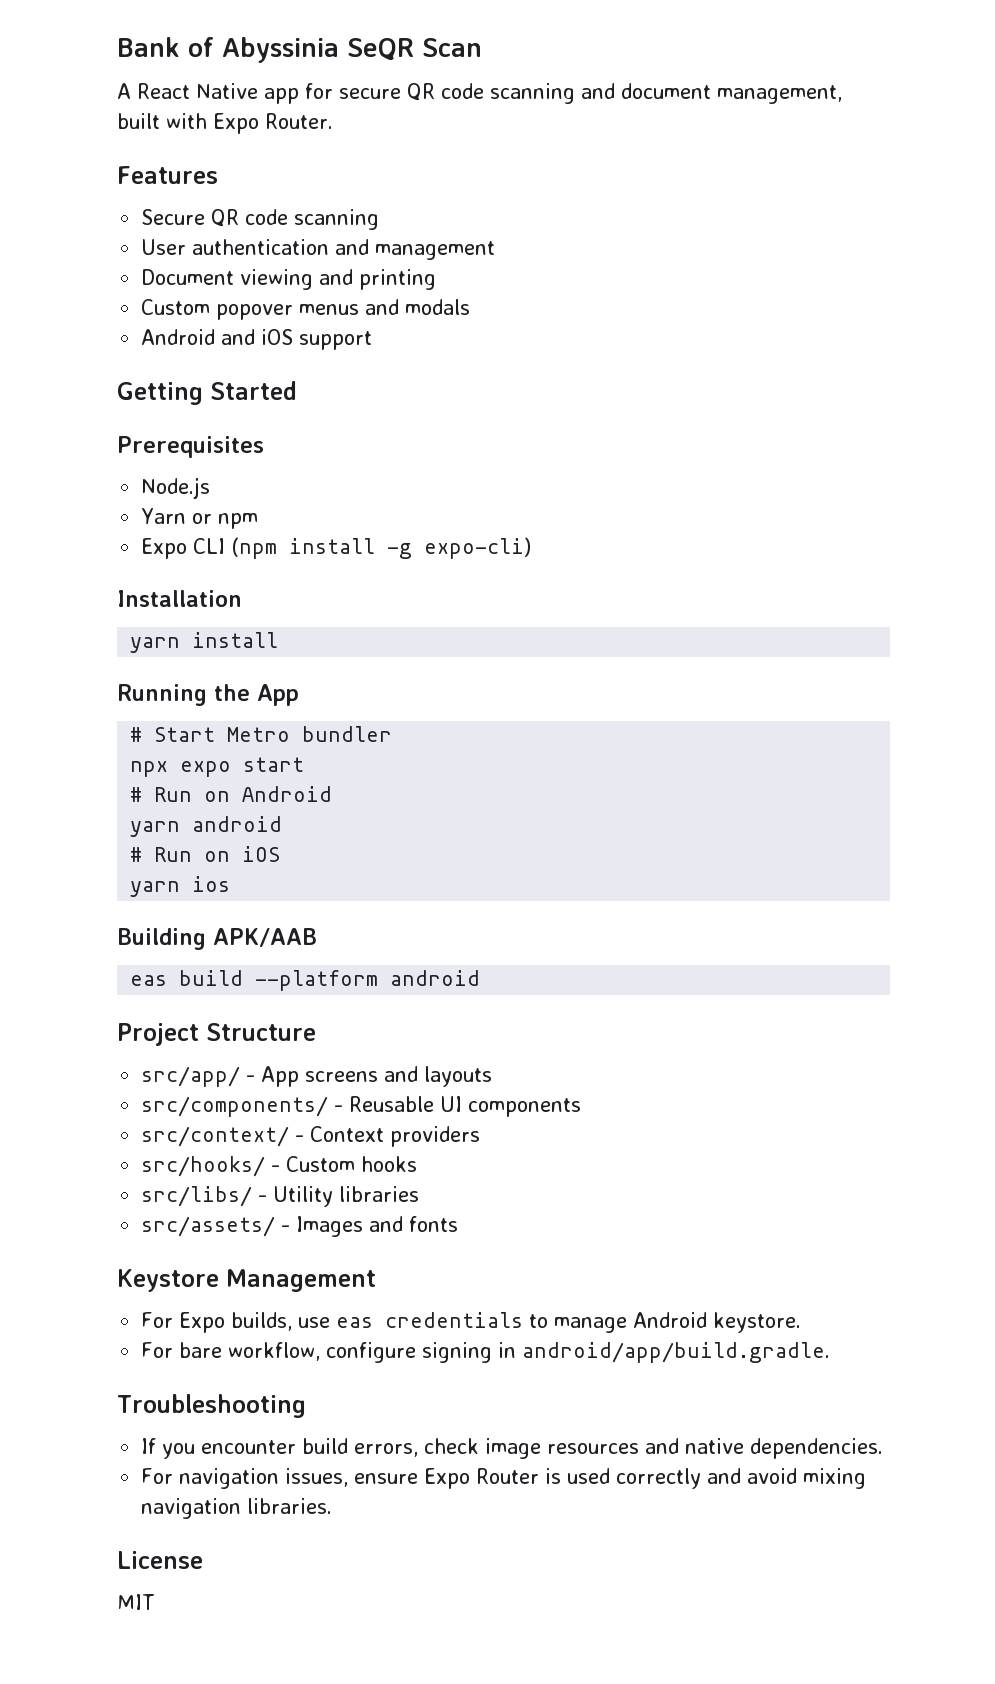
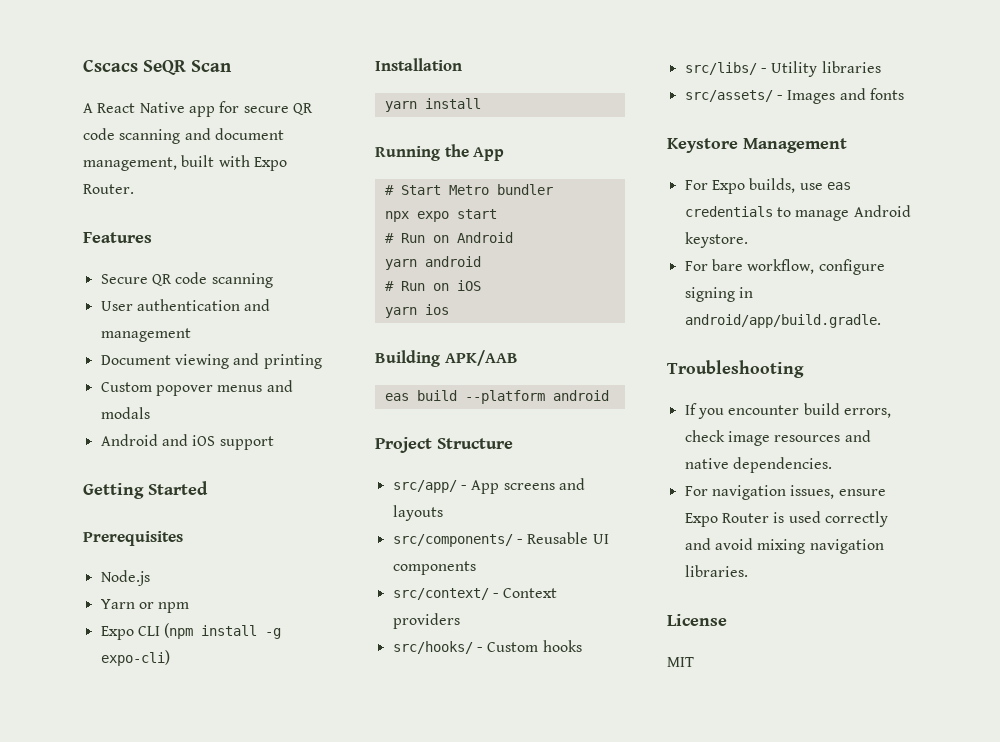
[117,37,339,63] Bank of Abyssinia -> [83,59,138,72] Cscacs

